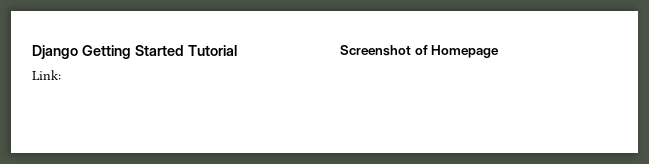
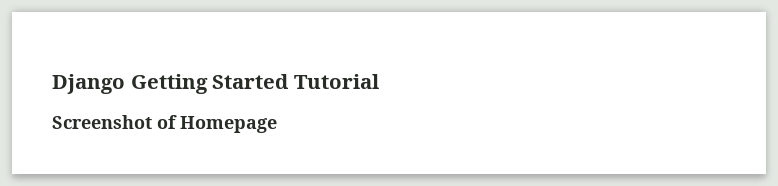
[32,70,61,80] // Link: -> (379, 81) none

